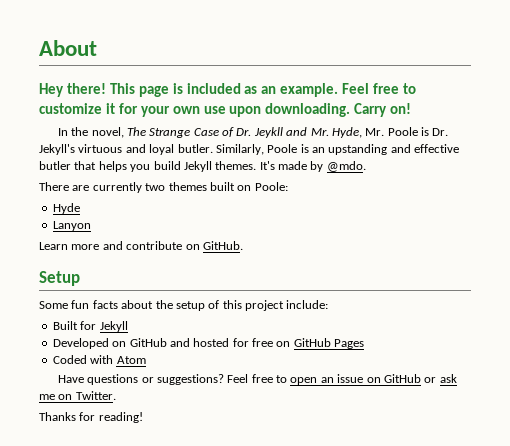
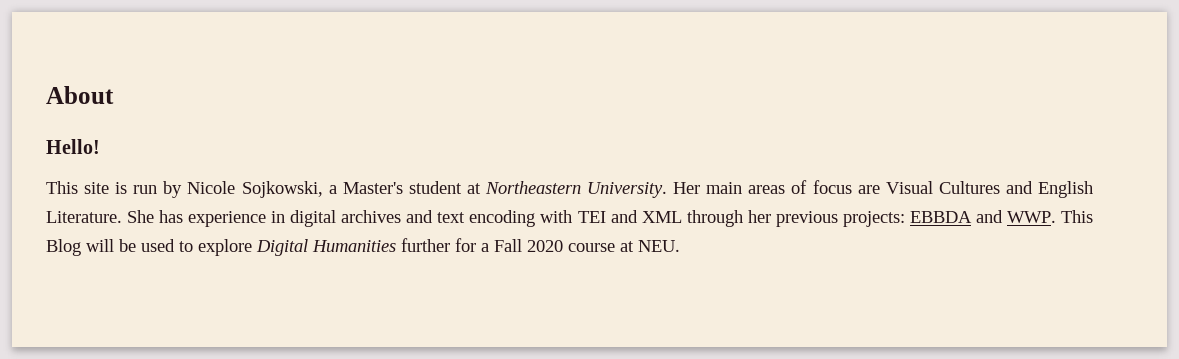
[39,83,417,97] [39,103,412,117] [57,127,449,138] [39,144,460,155] [39,161,366,172] [39,182,288,193] [52,203,80,214] [52,221,91,231] [39,241,243,250] [39,271,80,286] [39,300,329,311] [52,321,128,332] [52,338,365,349] [52,355,146,364] [57,374,457,385] [39,391,116,400] [39,412,143,423] Hey there! This page is included as an example. Feel free to customize it for your own use upon downloading. Carry on! // In the novel, The Strange Case of Dr. Jeykll and Mr. Hyde, Mr. Poole is Dr. Jekyll's virtuous and loyal butler. Similarly, Poole is an upstanding and effective butler that helps you build Jekyll themes. It's made by @mdo. // There are currently two themes built on Poole: // Hyde // Lanyon // Learn more and contribute on GitHub. // Setup // Some fun facts about the setup of this project include: // Built for Jekyll // Developed on GitHub and hosted for free on GitHub Pages // Coded with Atom // Have questions or suggestions? Feel free to open an issue on GitHub or ask me on Twitter. // Thanks for reading! -> [46,139,100,154] [46,180,1094,198] [46,210,1093,227] [46,238,680,256] Hello! // This site is run by Nicole Sojkowski, a Master's student at Northeastern University. Her main areas of focus are Visual Cultures and English Literature. She has experience in digital archives and text encoding with TEI and XML through her previous projects: EBBDA and WWP. This Blog will be used to explore Digital Humanities further for a Fall 2020 course at NEU.

